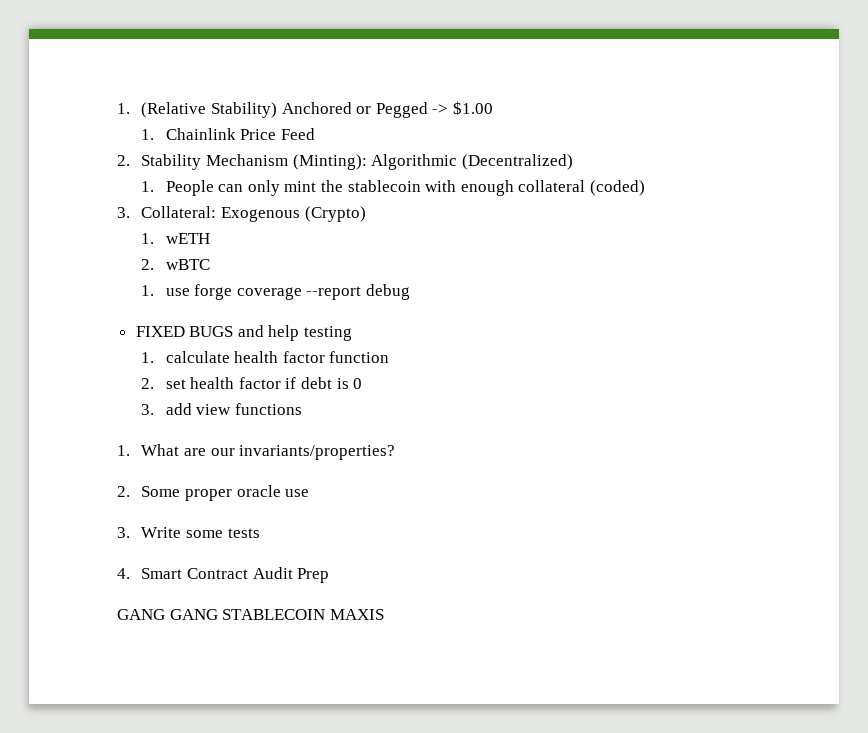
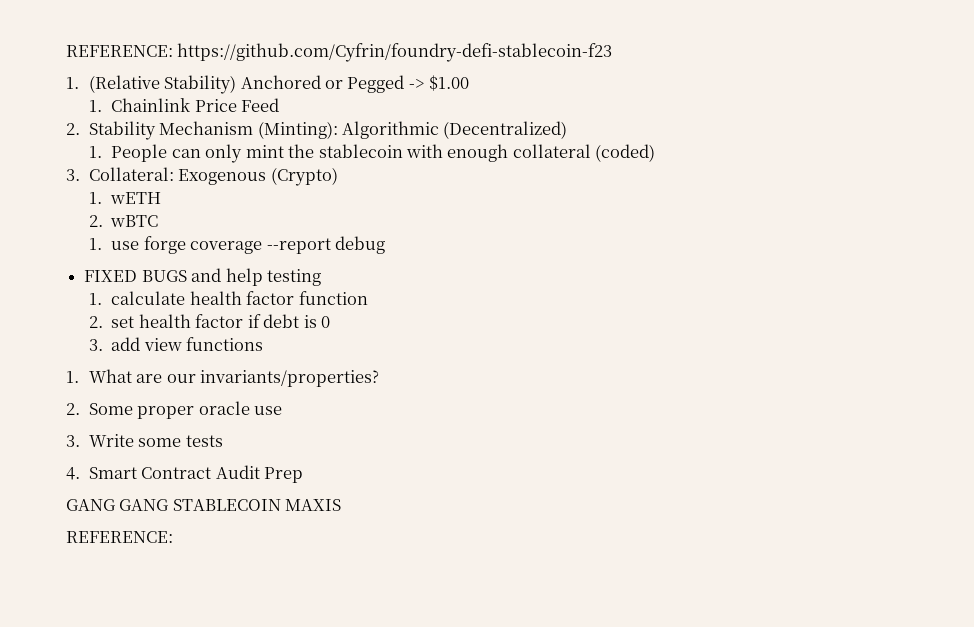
(117, 108) none -> [66,43,613,62] REFERENCE: https://github.com/Cyfrin/foundry-defi-stablecoin-f23 //
(384, 614) none -> [66,531,173,543] // REFERENCE:

